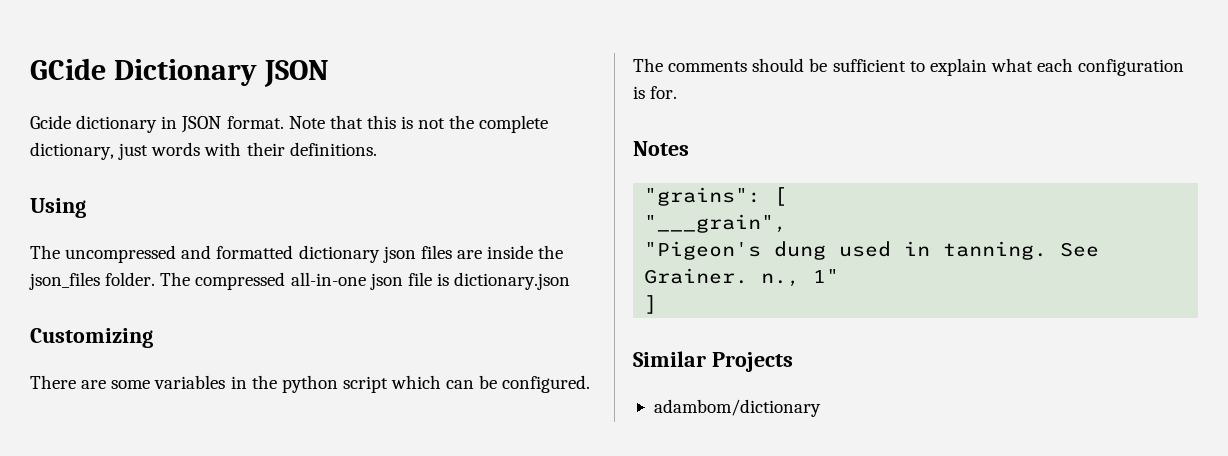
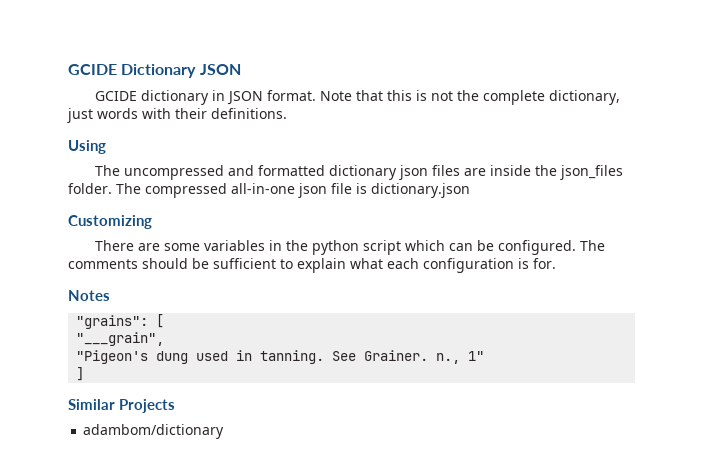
[30,58,106,80] GCide -> [68,64,117,75] GCIDE
[30,115,71,129] Gcide -> [94,91,137,101] GCIDE

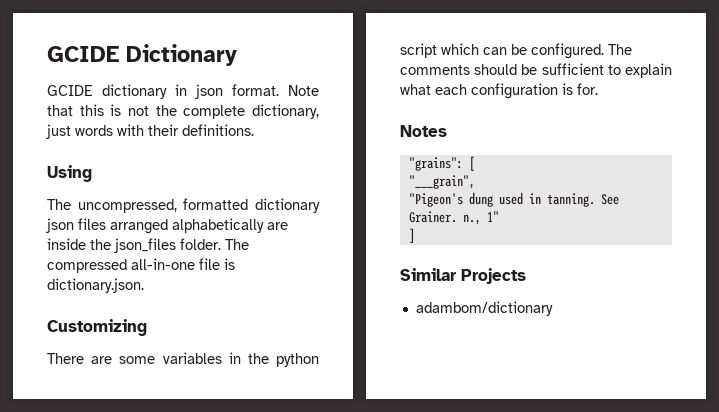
[199,64,241,75] JSON -> (237, 55) none
[226,91,263,105] JSON -> [195,84,223,99] json
[123,165,254,180] uncompressed and -> [77,199,177,213] uncompressed,
(460, 170) none -> [110,218,264,234] arranged alphabetically
[298,183,327,198] json -> (195, 264) none
[371,183,470,198] dictionary.json -> [47,278,144,293] dictionary.json.

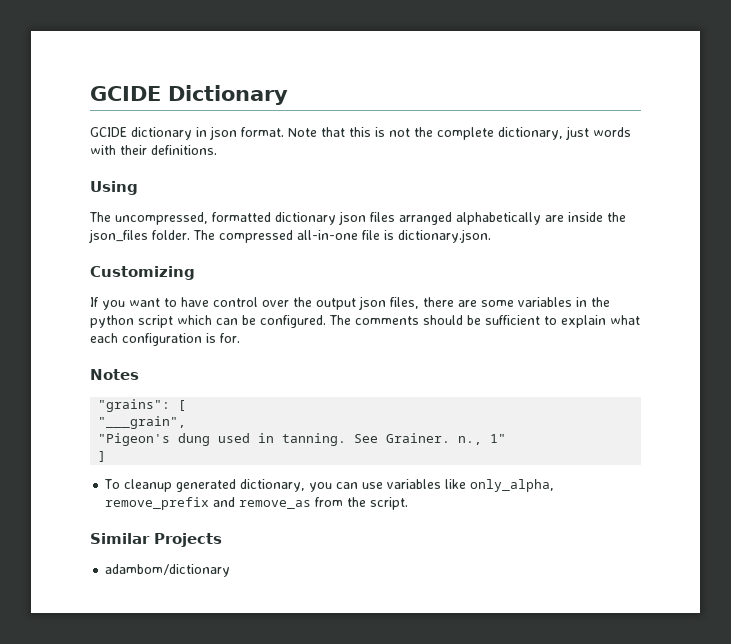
[47,353,84,364] There -> [90,296,454,310] If you want to have control over the output json files, there
(415, 235) none -> [104,479,555,492] [105,497,409,510] // To cleanup generated dictionary, you can use variables like only_alpha, remove_prefix and remove_as from the script.

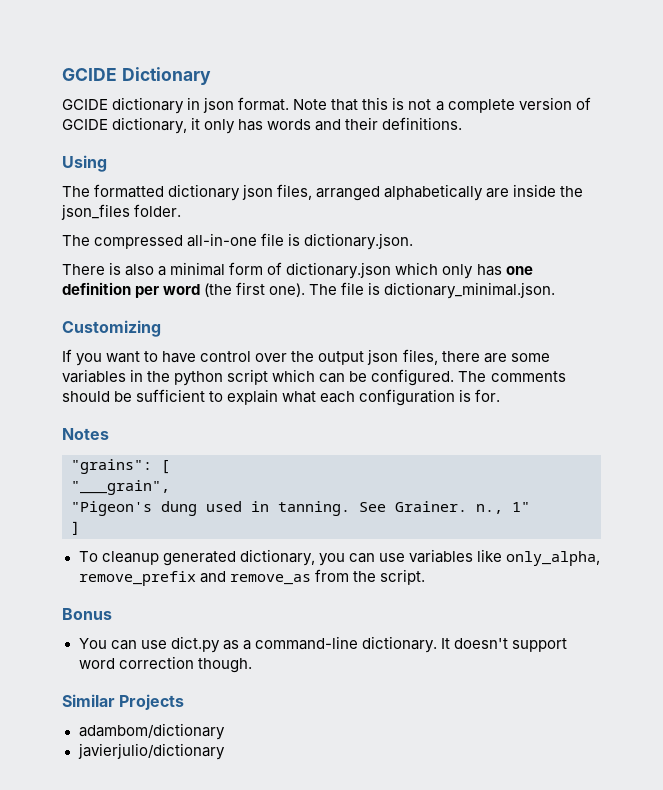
[414,126,631,140] [90,145,116,155] the complete dictionary, just words with -> [435,97,591,113] [62,117,342,134] a complete version of GCIDE dictionary, it only has words and
[115,212,208,225] uncompressed, -> (90, 191) none
[370,212,395,222] files -> [277,184,313,200] files,
(190, 235) none -> (182, 210) //
(491, 236) none -> [62,262,533,279] [62,282,556,299] // There is also a minimal form of dictionary.json which only has one definition per word (the first one). The file is dictionary_minimal.json.
(409, 503) none -> [62,608,112,620] [78,636,567,653] [78,656,252,673] // Bonus // You can use dict.py as a command-line dictionary. It doesn't support word correction though.
(231, 570) none -> [77,743,225,760] // javierjulio/dictionary

